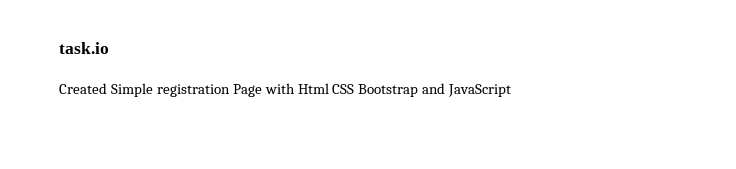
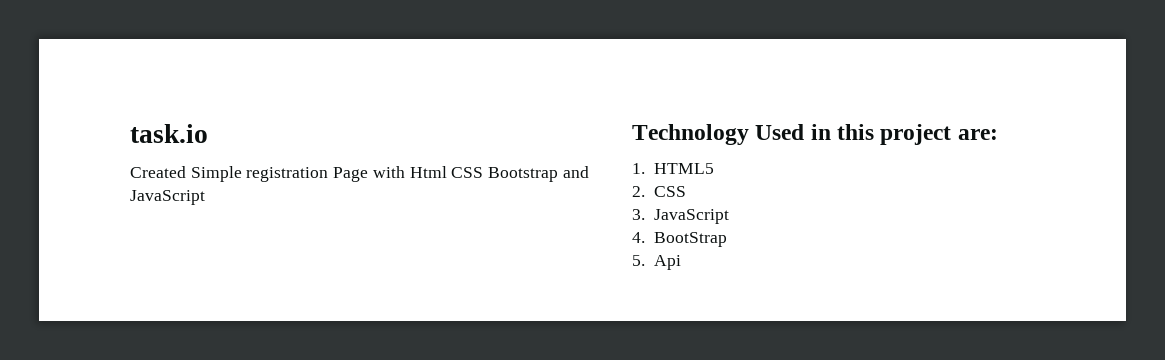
(512, 90) none -> [632,124,998,145] [632,163,714,174] [632,186,686,197] [632,209,729,224] [632,232,727,247] [632,255,681,270] // Technology Used in this project are: // 1. HTML5 // 2. CSS // 3. JavaScript // 4. BootStrap // 5. Api

